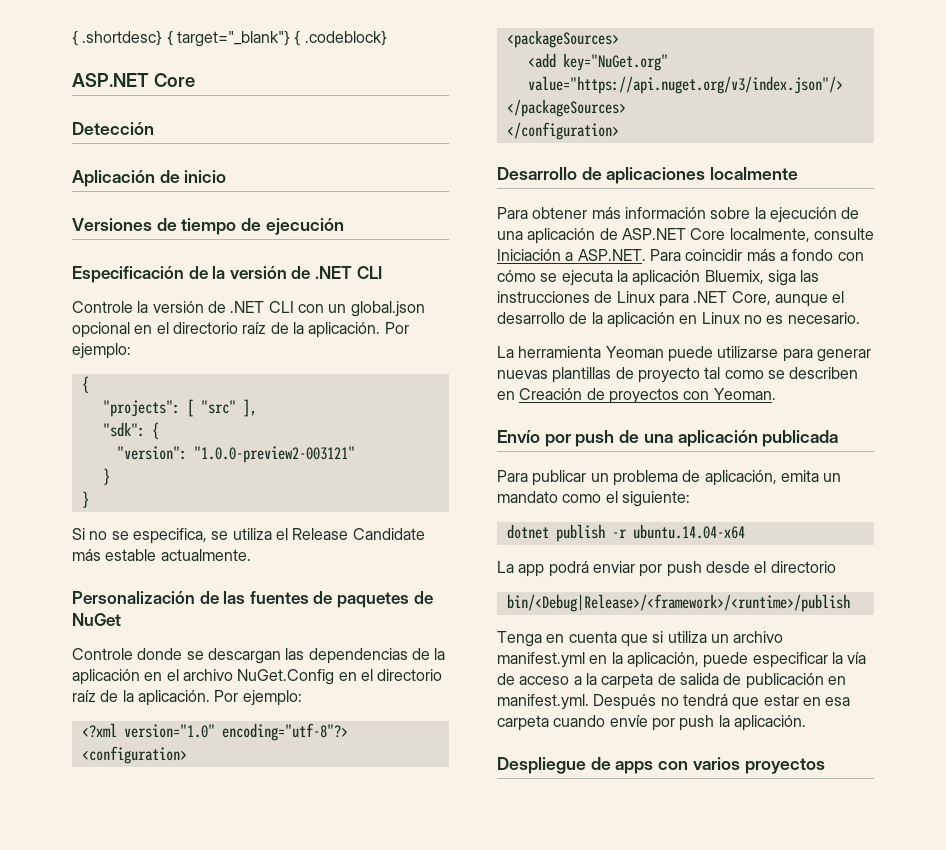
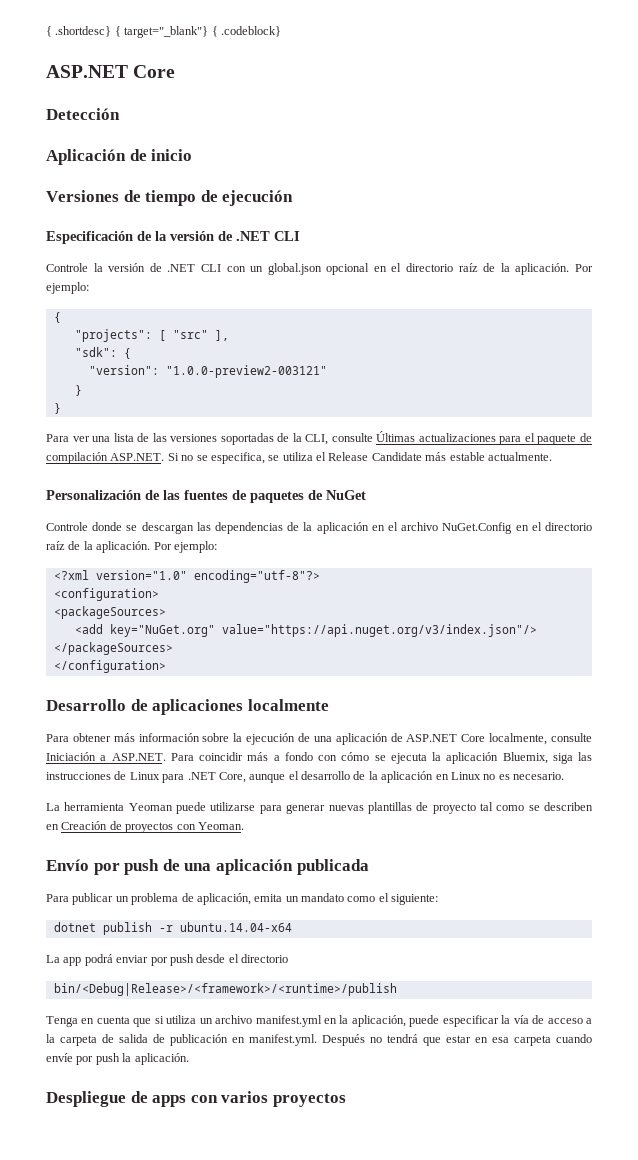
(89, 499) none -> [46,431,592,445] [46,452,165,464] Para ver una lista de las versiones soportadas de la CLI, consulte Últimas actualizaciones para el paquete de compilación ASP.NET.

